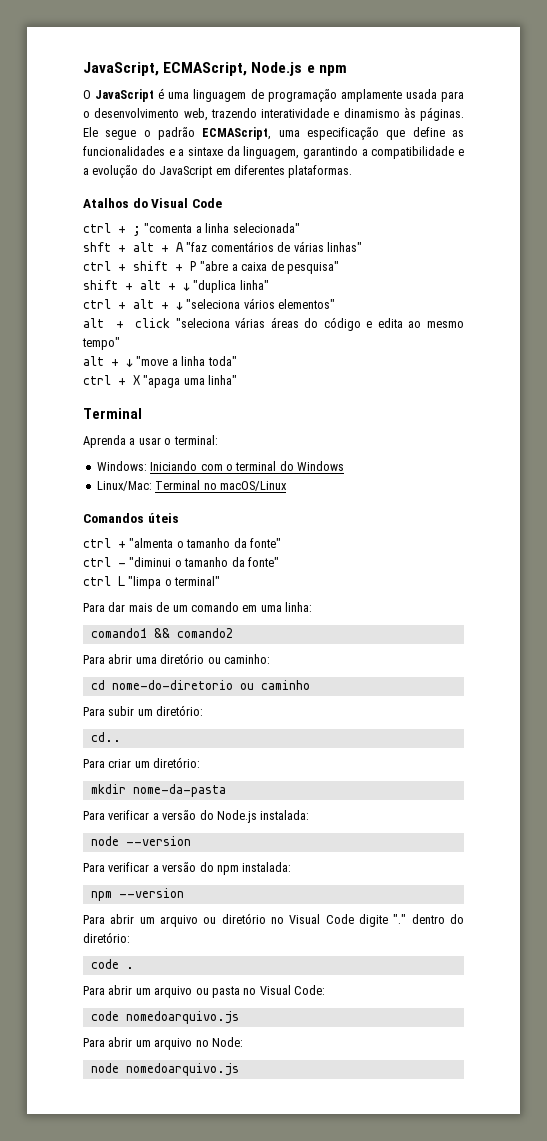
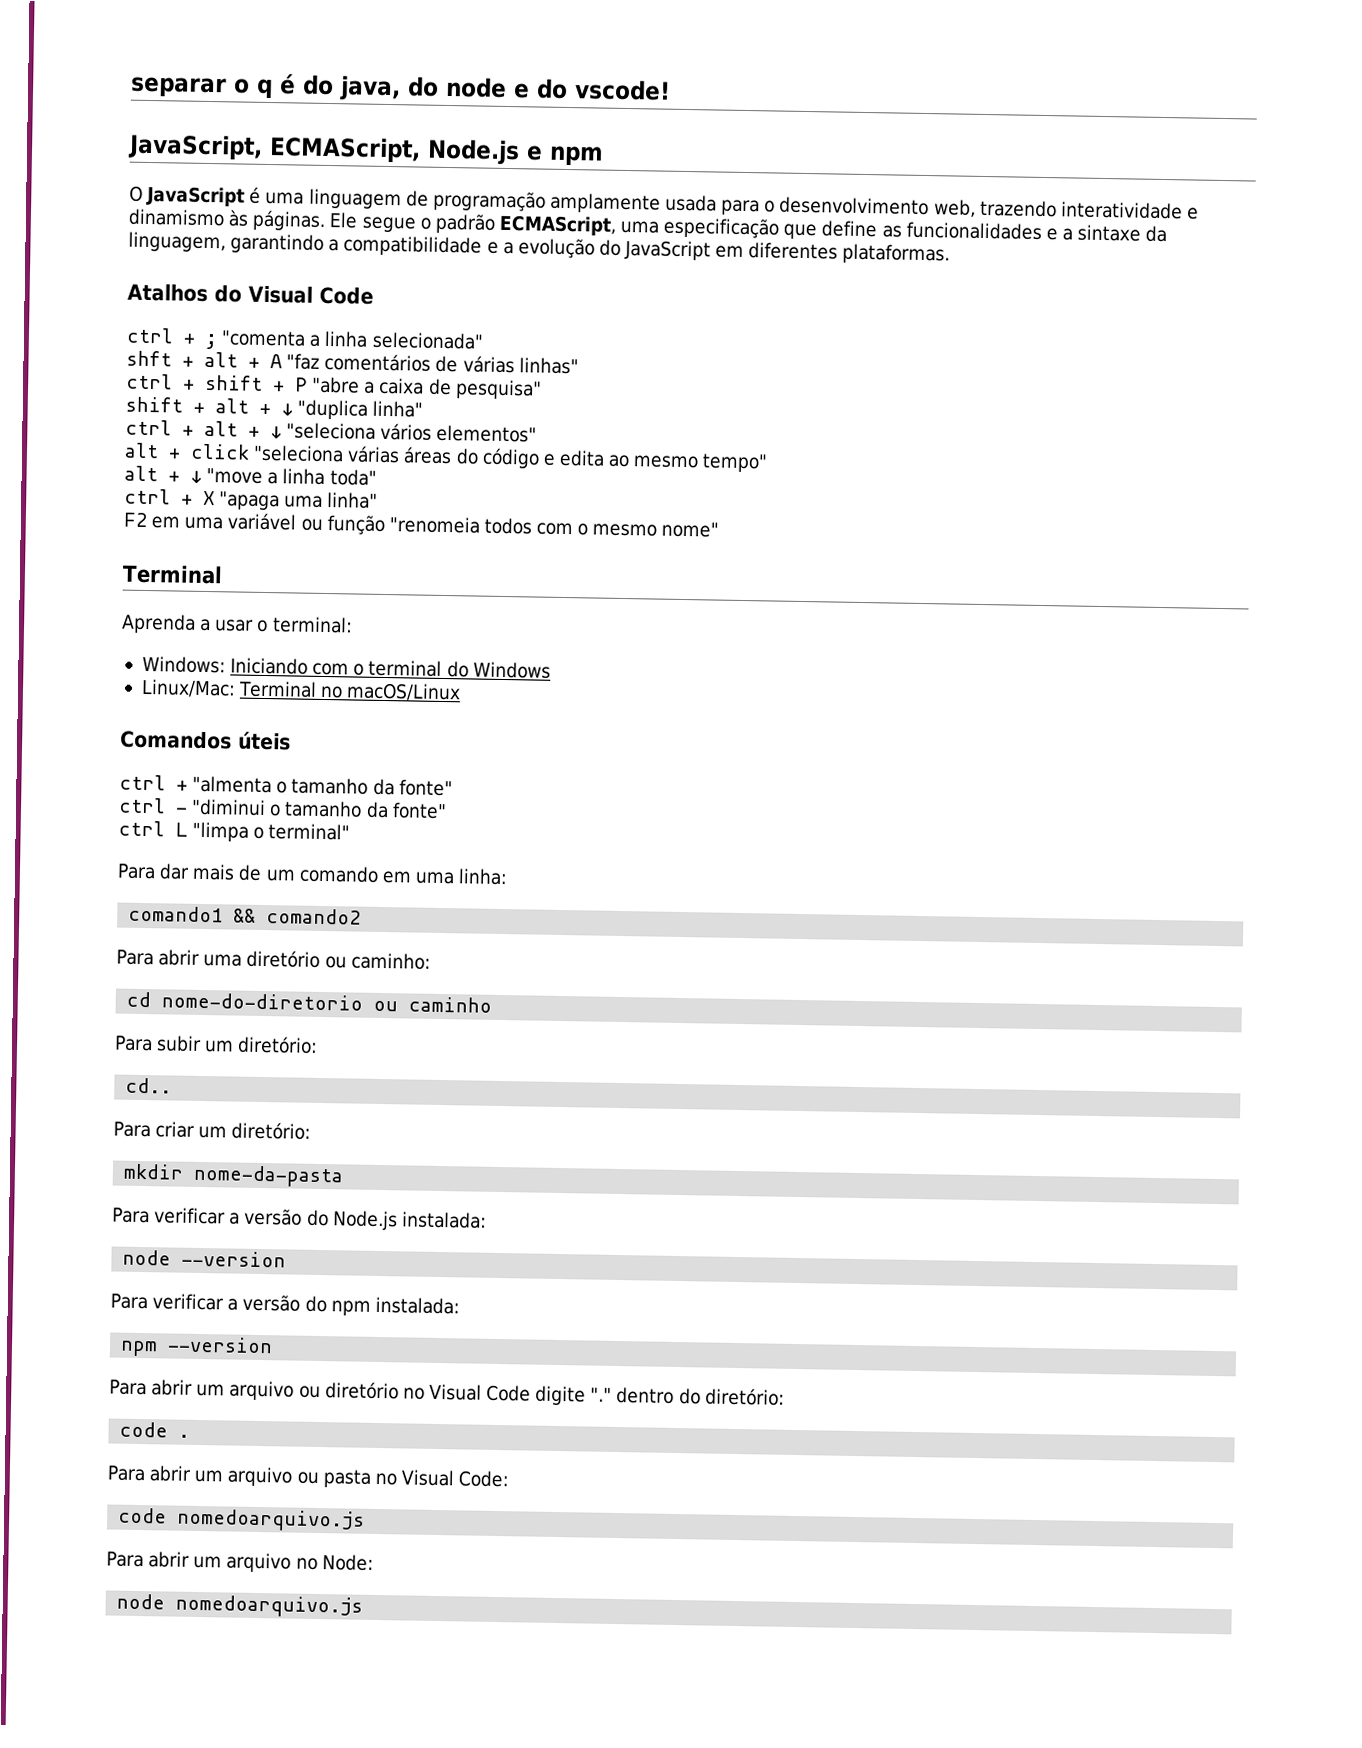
(83, 69) none -> [130,73,671,102] separar o q é do java, do node e do vscode! //
(238, 380) none -> [123,512,720,538] // F2 em uma variável ou função "renomeia todos com o mesmo nome"

